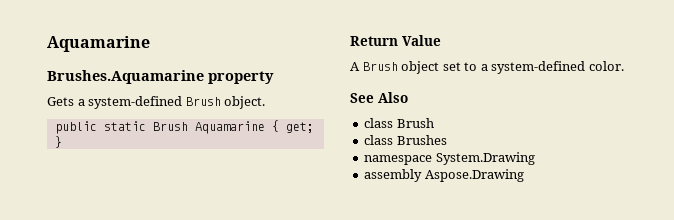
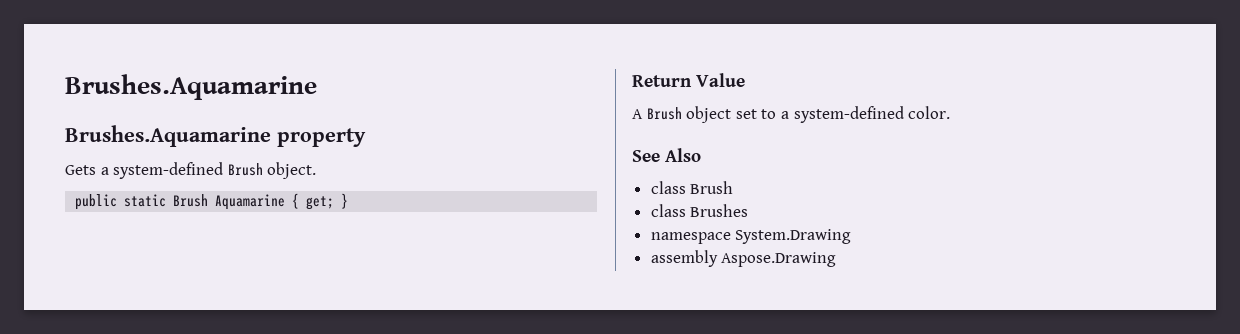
[47,36,150,52] Aquamarine -> [65,74,317,100] Brushes.Aquamarine

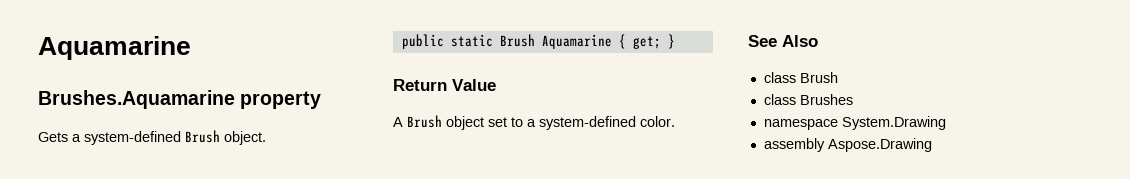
[65,74,317,100] Brushes.Aquamarine -> [38,36,191,60] Aquamarine

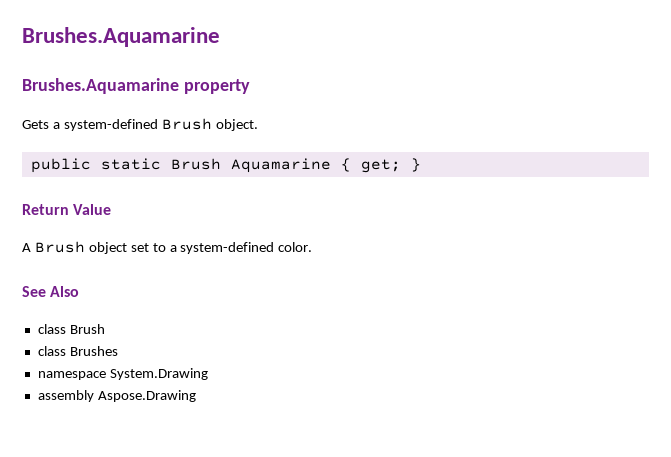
[38,36,191,60] Aquamarine -> [22,27,220,47] Brushes.Aquamarine

